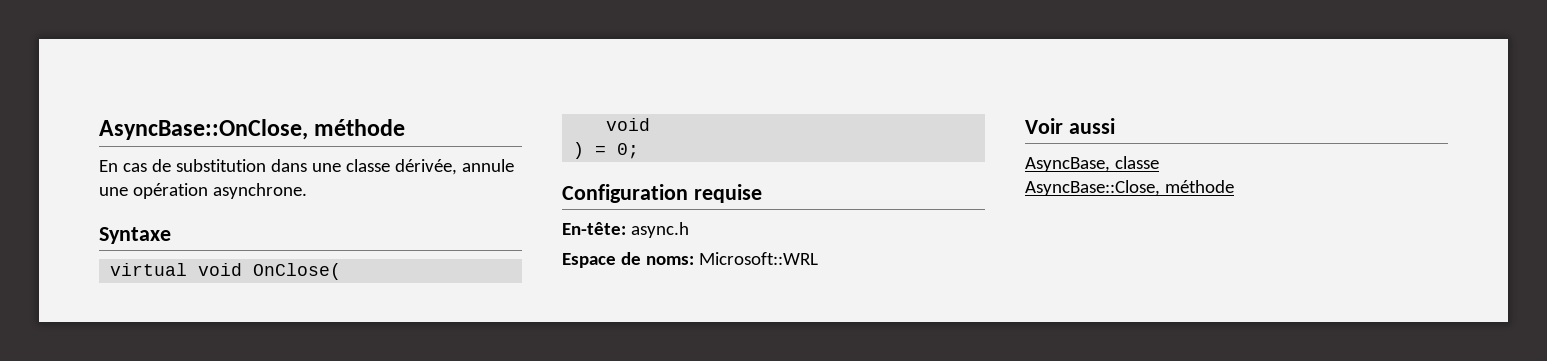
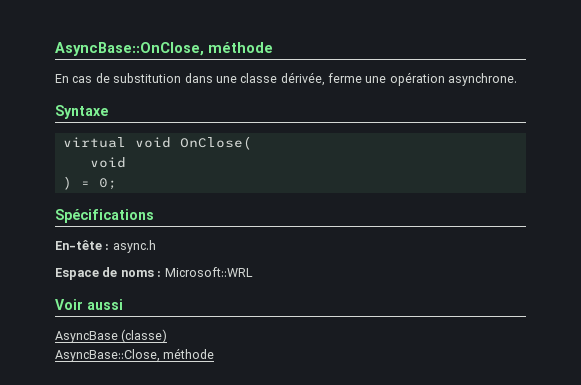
[461,159,514,172] annule -> [328,73,362,83] ferme
[562,184,762,203] [562,222,626,235] Configuration requise // En-tête: -> [55,209,154,223] [55,240,110,250] Spécifications // En-tête :
[645,256,694,265] noms: -> [120,270,162,277] noms :
[1025,156,1159,172] AsyncBase, classe -> [55,329,168,343] AsyncBase (classe)

